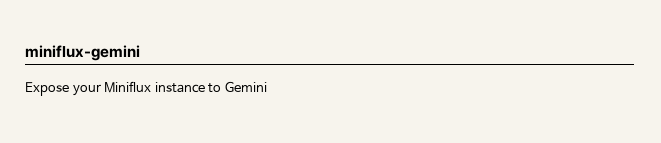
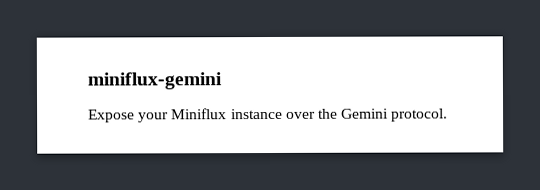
[208,81,267,93] to Gemini -> [285,108,449,122] over the Gemini protocol.

